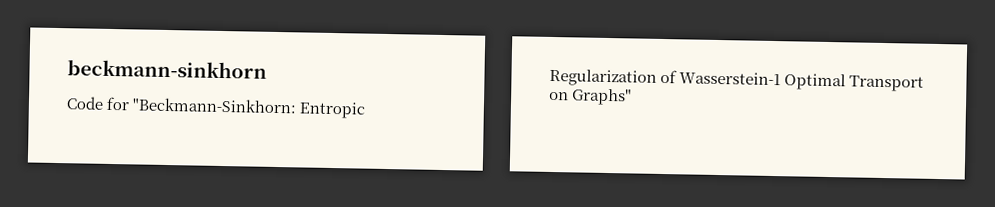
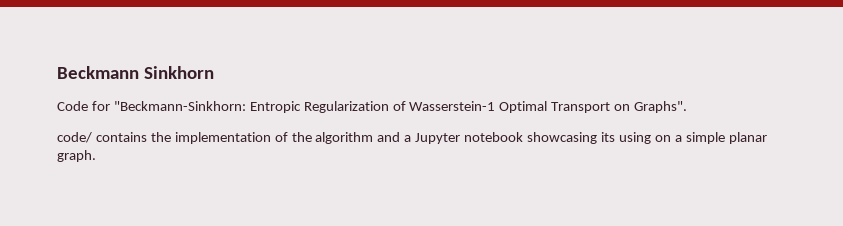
[67,59,267,79] beckmann-sinkhorn -> [57,66,214,79] Beckmann Sinkhorn
[571,88,633,106] Graphs" -> [634,101,688,113] [57,132,767,144] [57,150,96,162] Graphs". // code/ contains the implementation of the algorithm and a Jupyter notebook showcasing its using on a simple planar graph.

